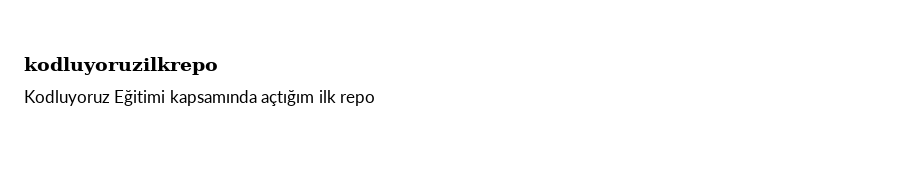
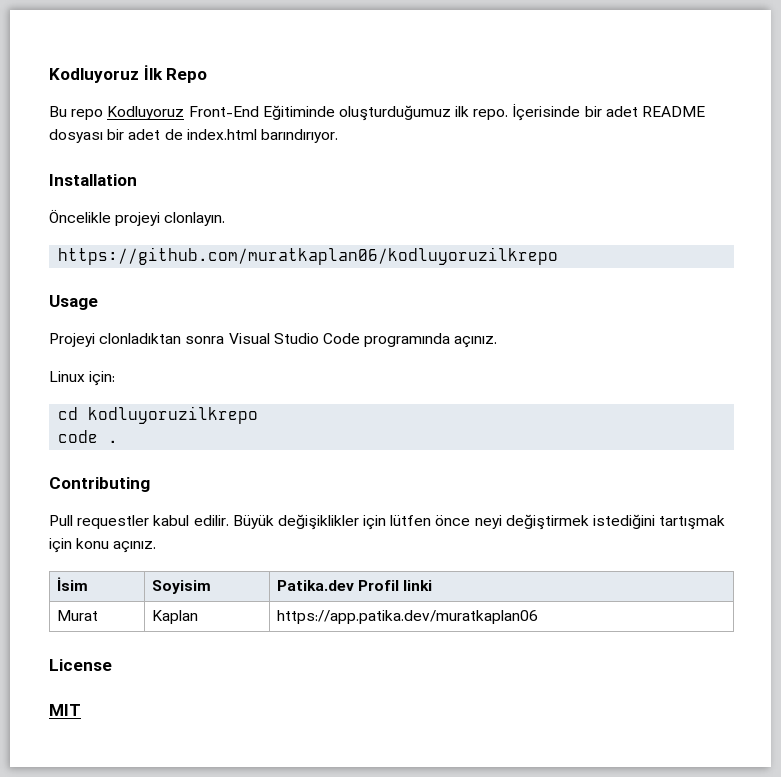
[24,57,218,75] [24,90,376,106] kodluyoruzilkrepo // Kodluyoruz Eğitimi kapsamında açtığım ilk repo -> [49,65,208,83] [49,103,706,121] [49,129,338,143] [49,174,137,186] [49,209,226,226] [58,247,559,265] [49,295,98,310] [49,333,498,348] [49,371,116,386] [58,406,259,424] [58,430,119,443] [49,477,150,492] [49,514,726,530] [49,538,157,553] [56,577,88,591] [151,580,211,594] [276,580,432,591] [56,610,98,621] [151,610,198,624] [276,610,538,624] [49,659,112,671] [49,704,81,716] Kodluyoruz İlk Repo // Bu repo Kodluyoruz Front-End Eğitiminde oluşturduğumuz ilk repo. İçerisinde bir adet README dosyası bir adet de index.html barındırıyor. // Installation // Öncelikle projeyi clonlayın. // https://github.com/muratkaplan06/kodluyoruzilkrepo // Usage // Projeyi clonladıktan sonra Visual Studio Code programında açınız. // Linux için: // cd kodluyoruzilkrepo // code . // Contributing // Pull requestler kabul edilir. Büyük değişiklikler için lütfen önce neyi değiştirmek istediğini tartışmak için konu açınız. // İsim | Soyisim | Patika.dev Profil linki // Murat | Kaplan | https://app.patika.dev/muratkaplan06 // License // MIT

